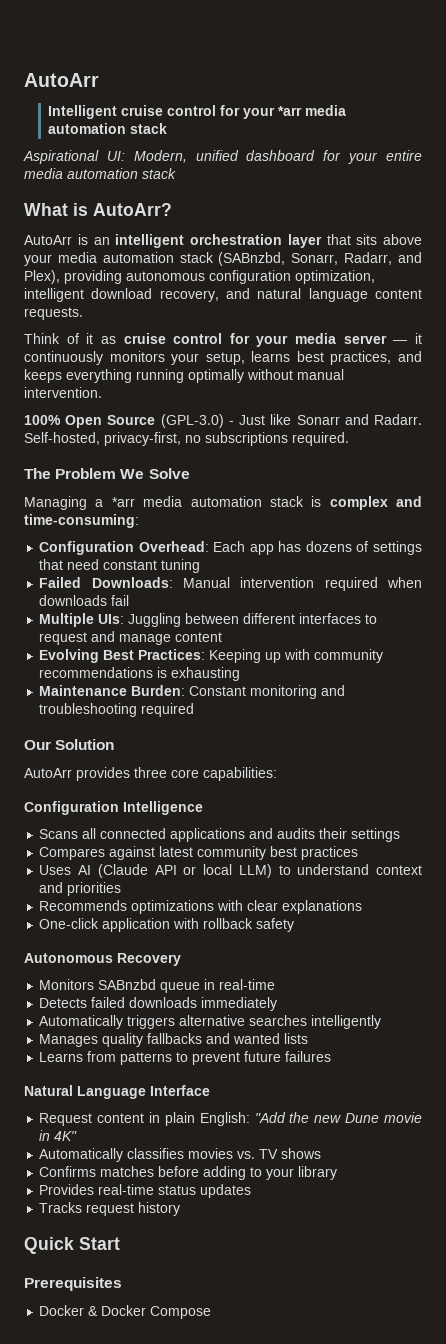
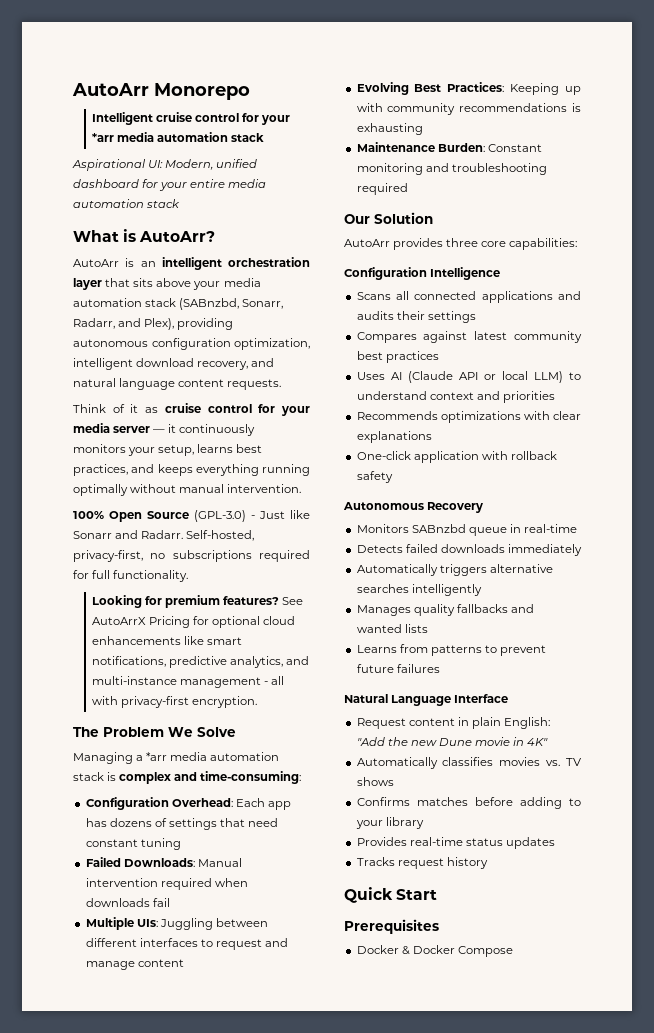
[24,73,99,87] AutoArr -> [72,83,250,100] AutoArr Monorepo
[292,432,349,446] required. -> [259,550,310,562] [73,570,189,582] [91,595,304,608] [91,616,296,628] [91,636,243,645] [91,656,310,668] [91,676,285,688] [91,696,258,708] required for full functionality. // Looking for premium features? See AutoArrX Pricing for optional cloud enhancements like smart notifications, predictive analytics, and multi-instance management - all with privacy-first encryption.

